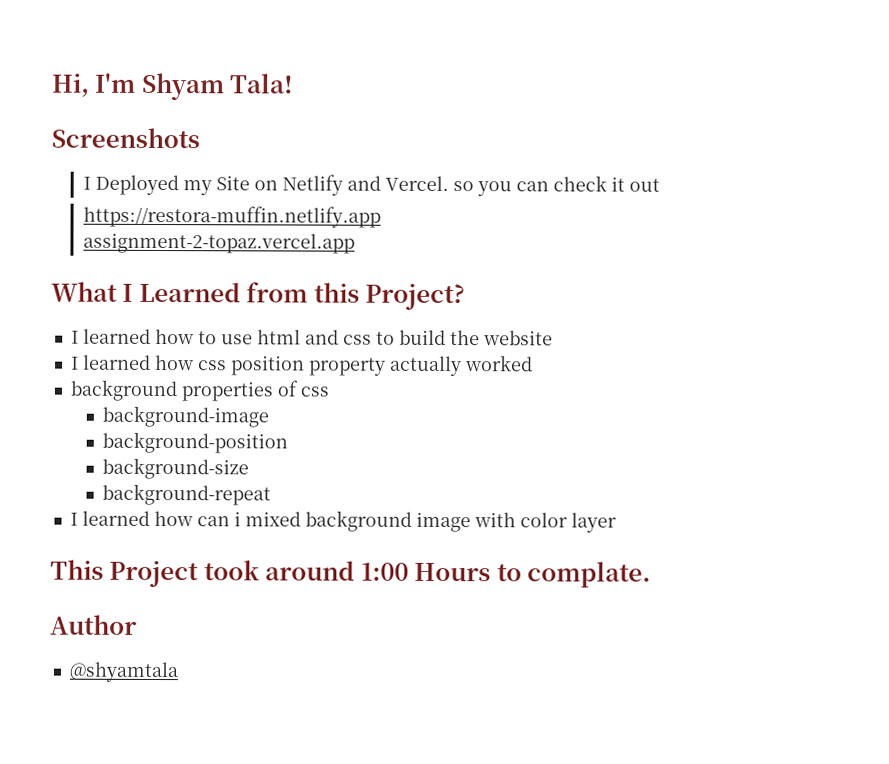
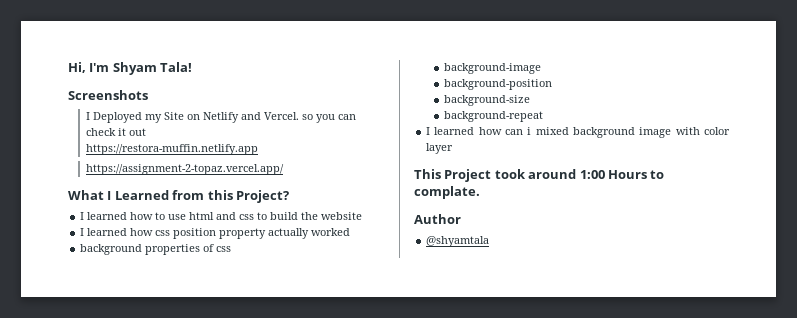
[83,232,356,254] assignment-2-topaz.vercel.app -> [85,164,284,175] https://assignment-2-topaz.vercel.app/

